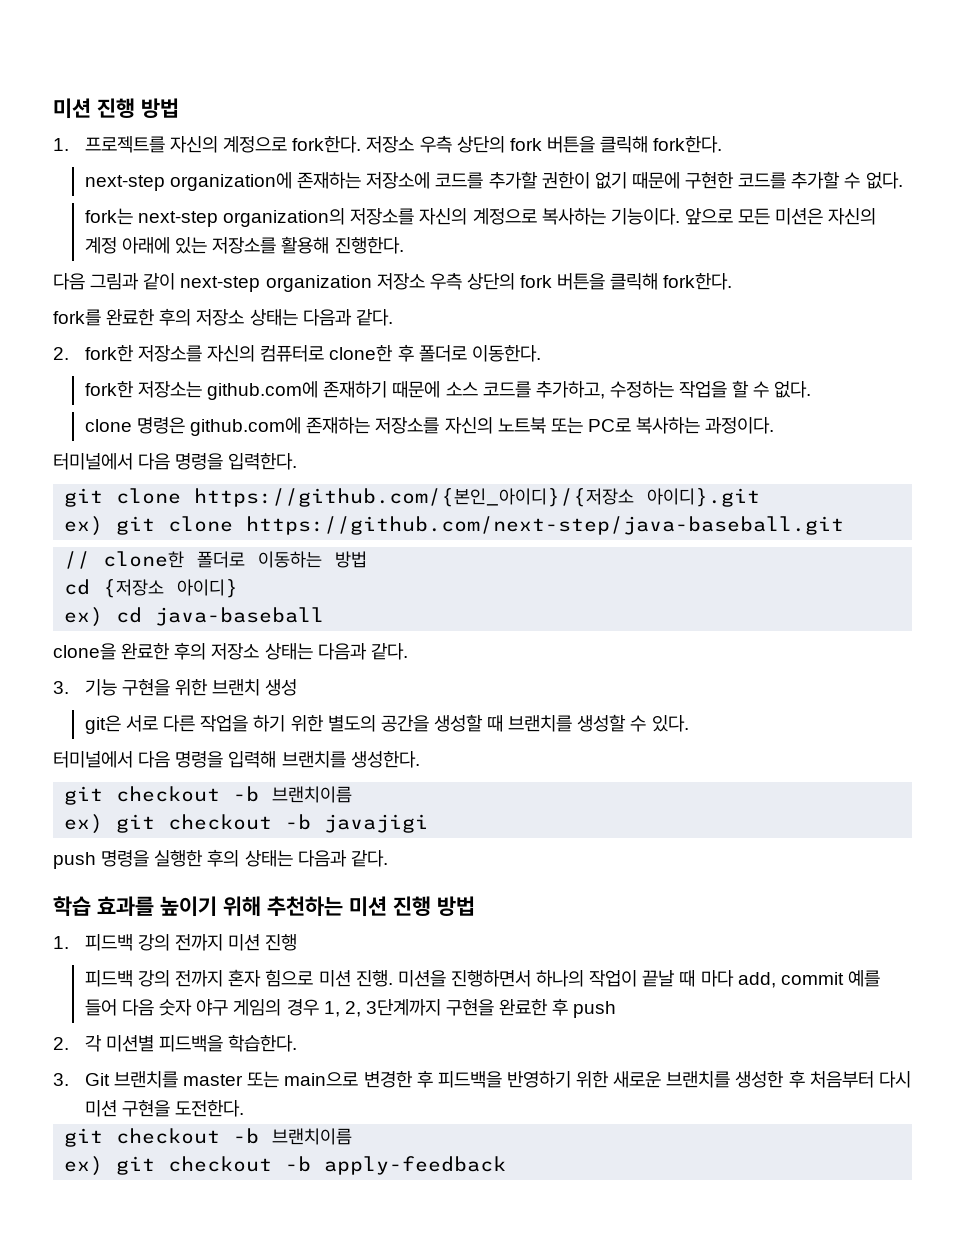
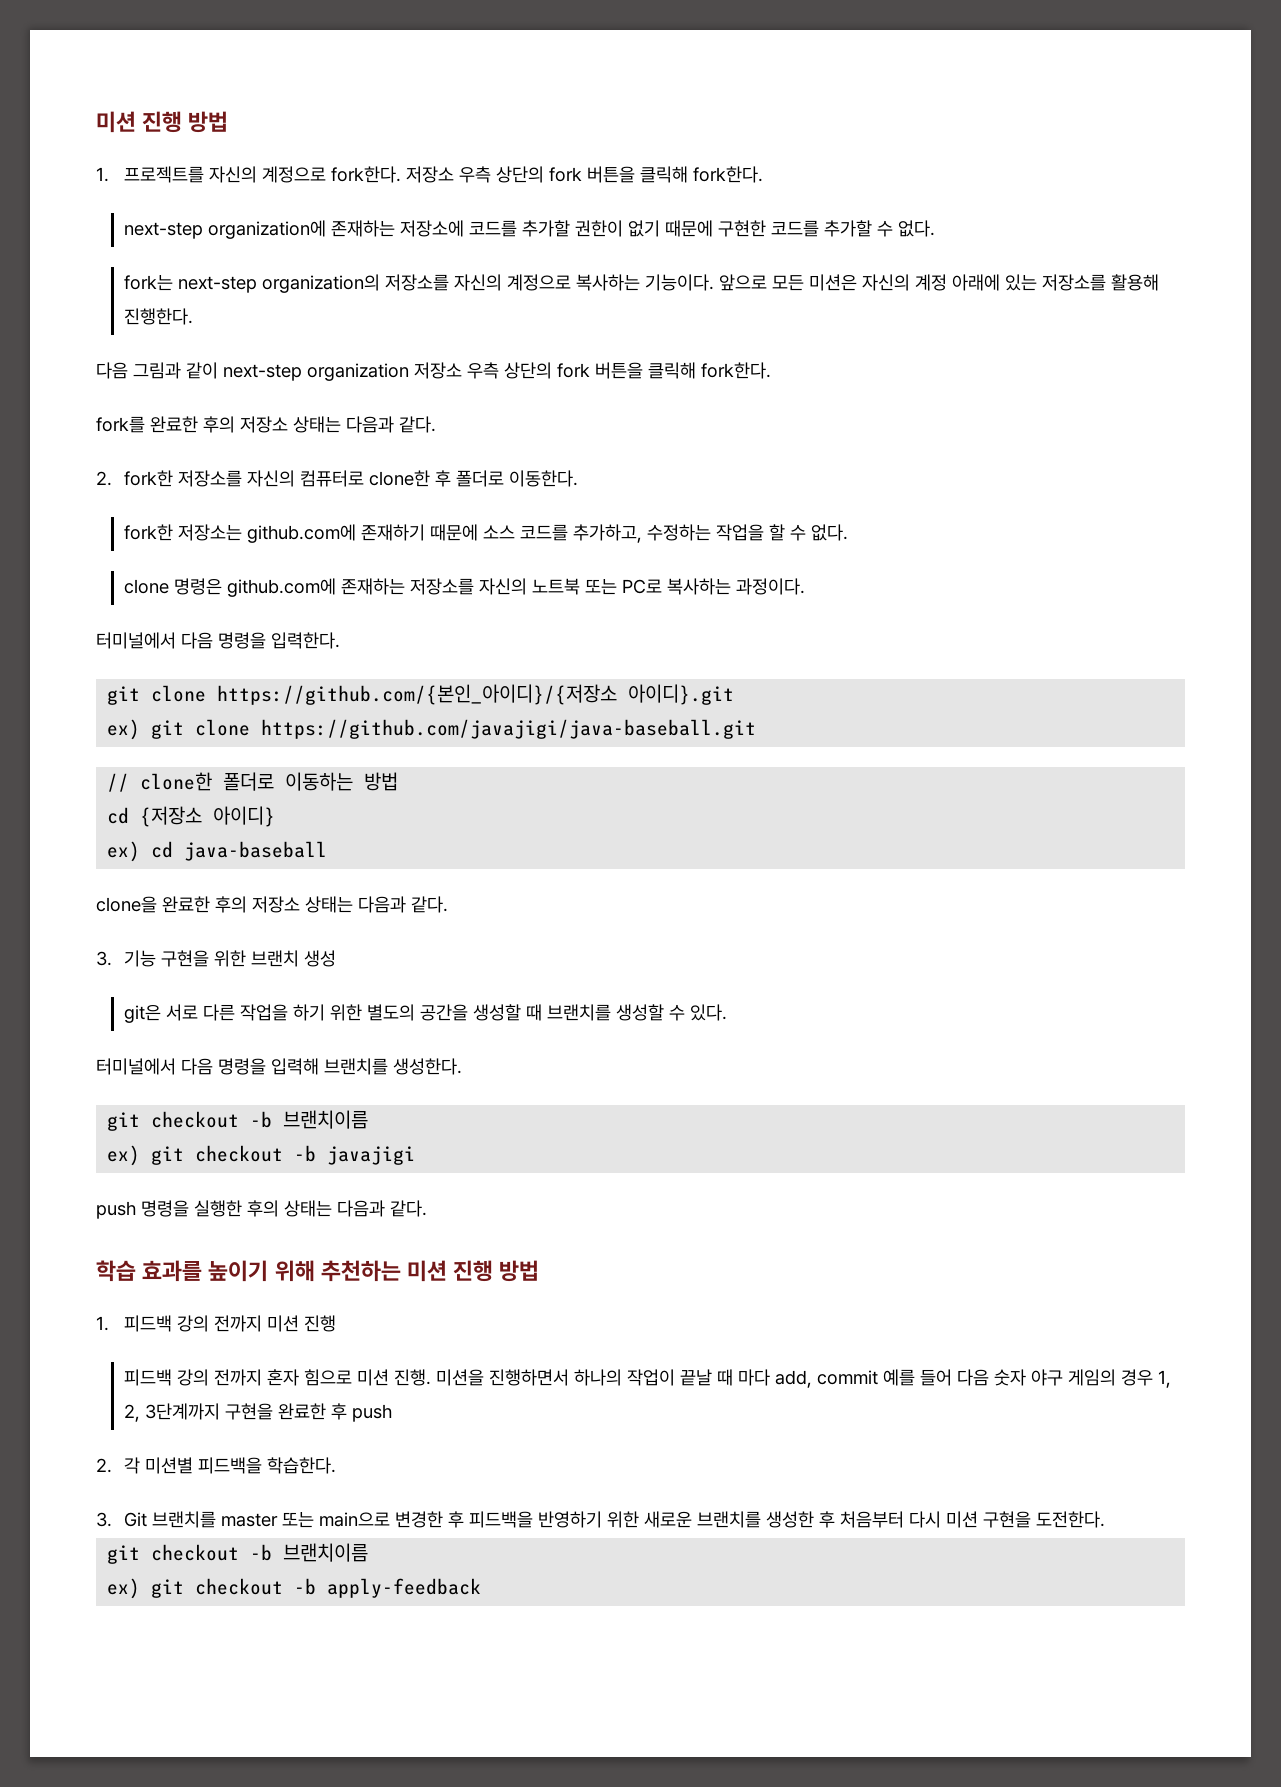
[246,516,845,535] https://github.com/next-step/java-baseball.git -> [261,719,757,739] https://github.com/javajigi/java-baseball.git

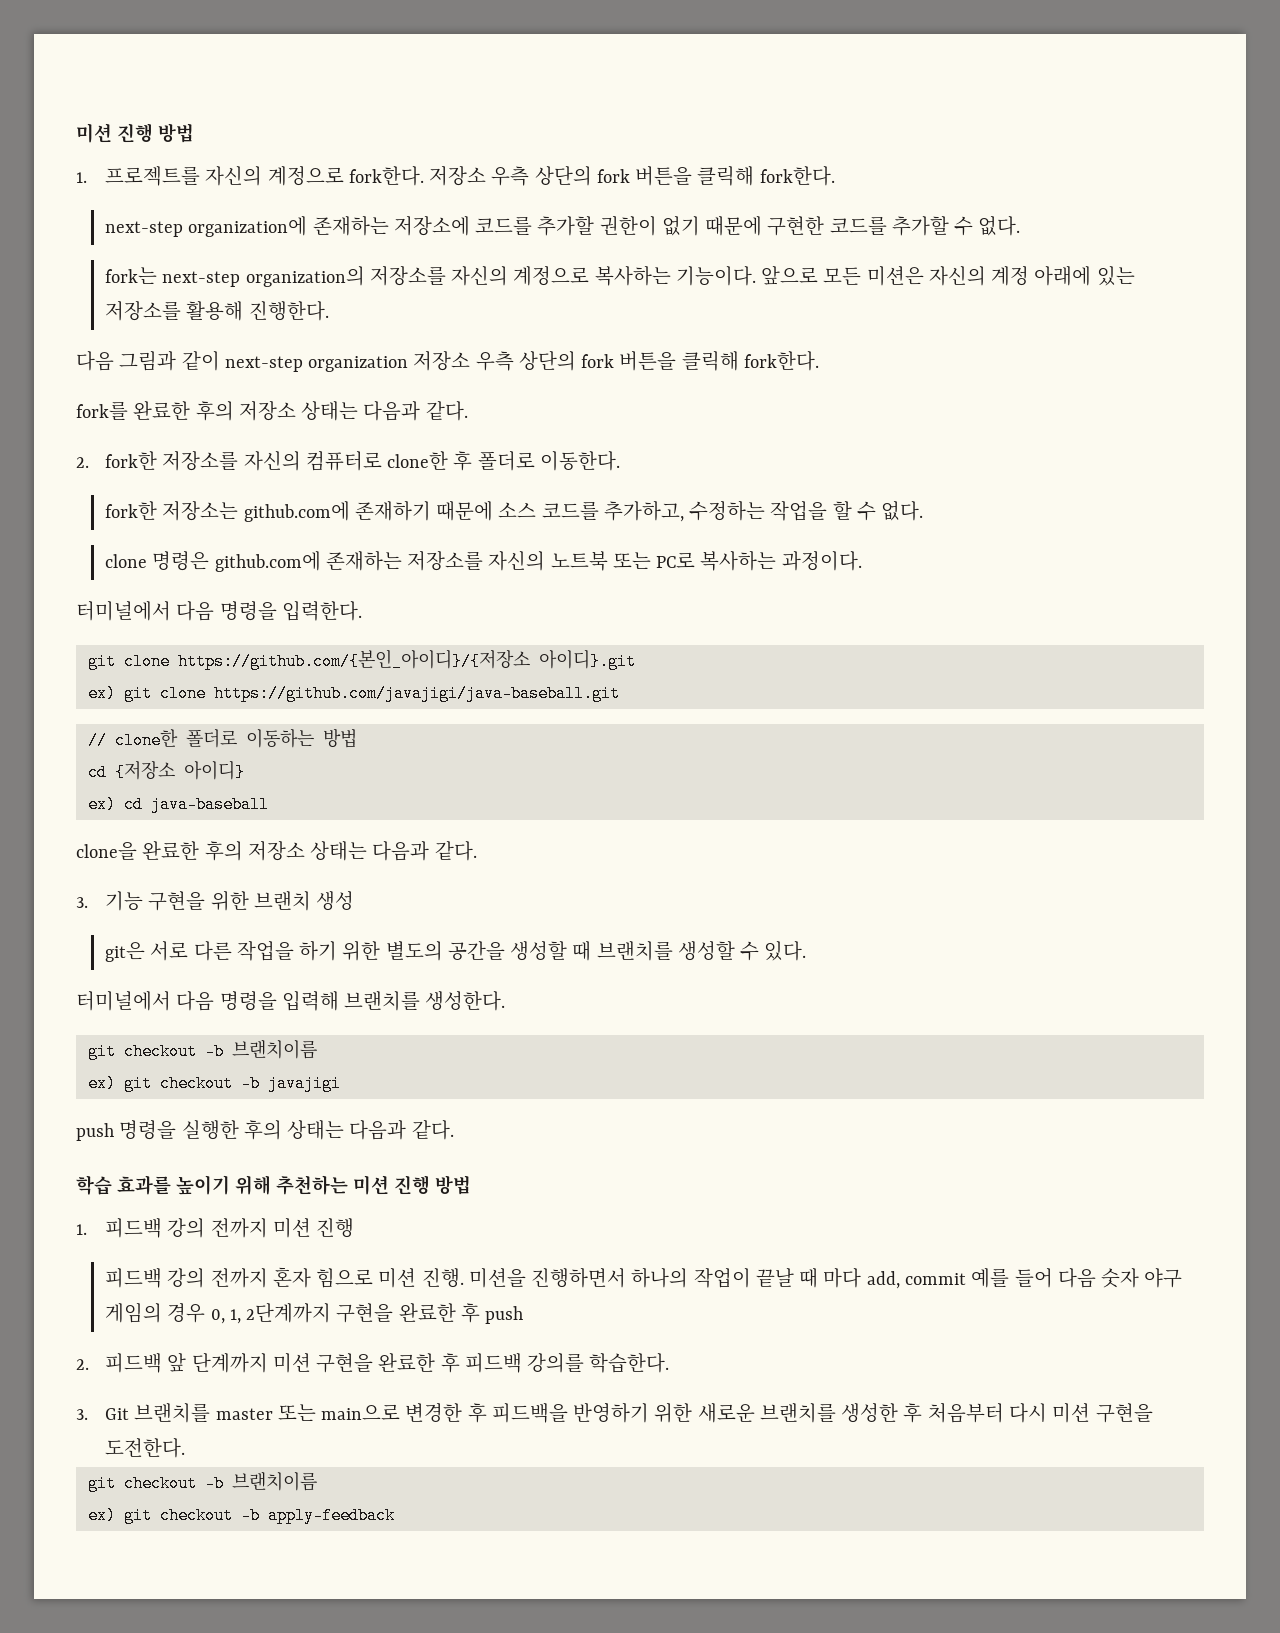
[1157,1370,1171,1388] [123,1403,220,1422] 1, 2, 3단계까지 -> [210,1303,332,1324] 0, 1, 2단계까지
[123,1457,262,1474] 각 미션별 피드백을 -> [104,1353,585,1373] 피드백 앞 단계까지 미션 구현을 완료한 후 피드백 강의를

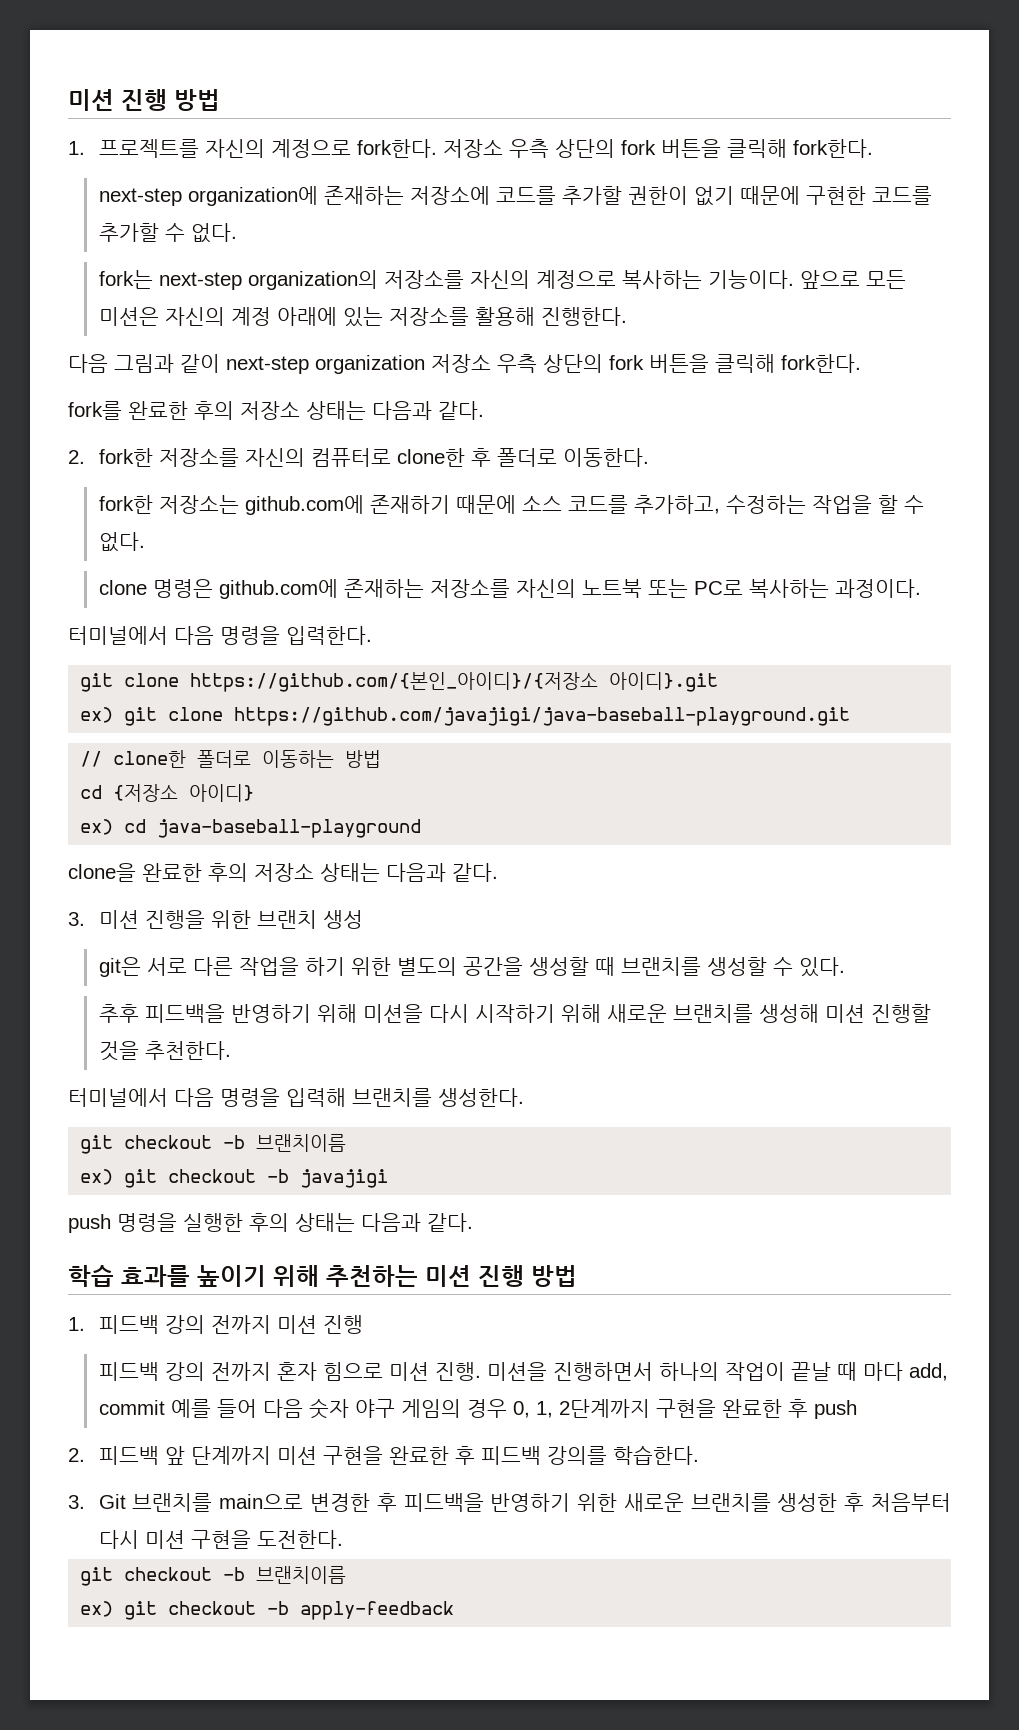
[213,685,620,702] https://github.com/javajigi/java-baseball.git -> [234,707,851,726] https://github.com/javajigi/java-baseball-playground.git
[150,796,269,813] java-baseball -> [157,819,422,838] java-baseball-playground
[104,891,206,911] 기능 구현을 -> [98,910,205,929] 미션 진행을
(807, 951) none -> [98,1004,931,1023] [98,1041,231,1061] // 추후 피드백을 반영하기 위해 미션을 다시 시작하기 위해 새로운 브랜치를 생성해 미션 진행할 것을 추천한다.
[215,1404,316,1421] master 또는 -> (213, 1502) none

